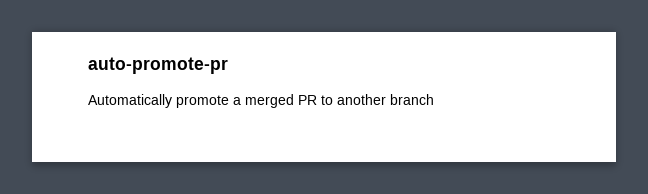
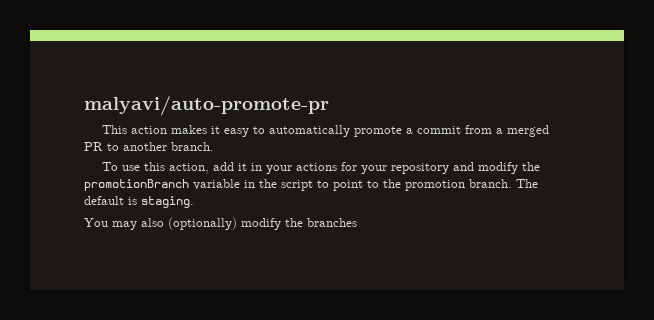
[88,57,228,74] [88,94,434,108] auto-promote-pr // Automatically promote a merged PR to another branch -> [84,95,329,116] [101,125,549,137] [84,142,214,151] [101,162,540,174] [84,179,538,191] [84,196,194,208] [84,217,357,230] malyavi/auto-promote-pr // This action makes it easy to automatically promote a commit from a merged PR to another branch. // To use this action, add it in your actions for your repository and modify the promotionBranch variable in the script to point to the promotion branch. The default is staging. // You may also (optionally) modify the branches

